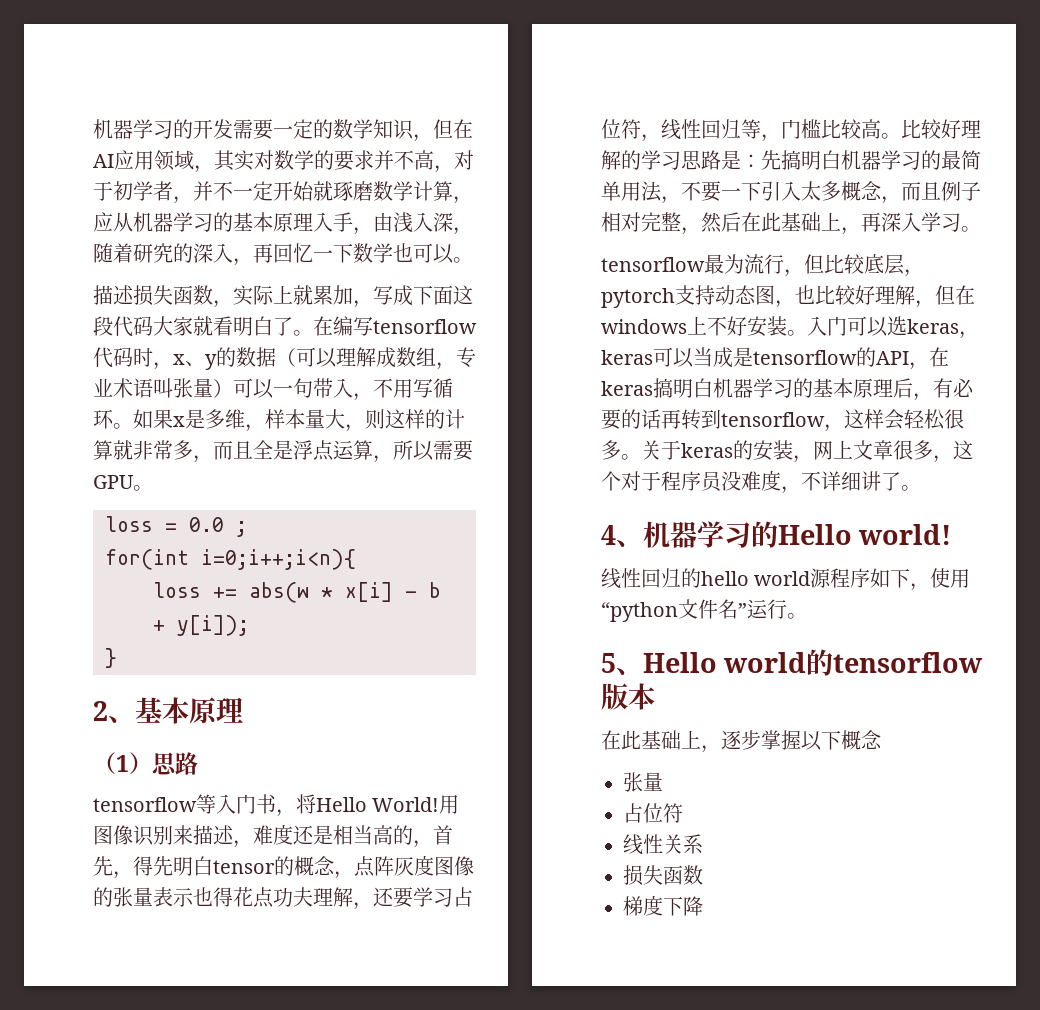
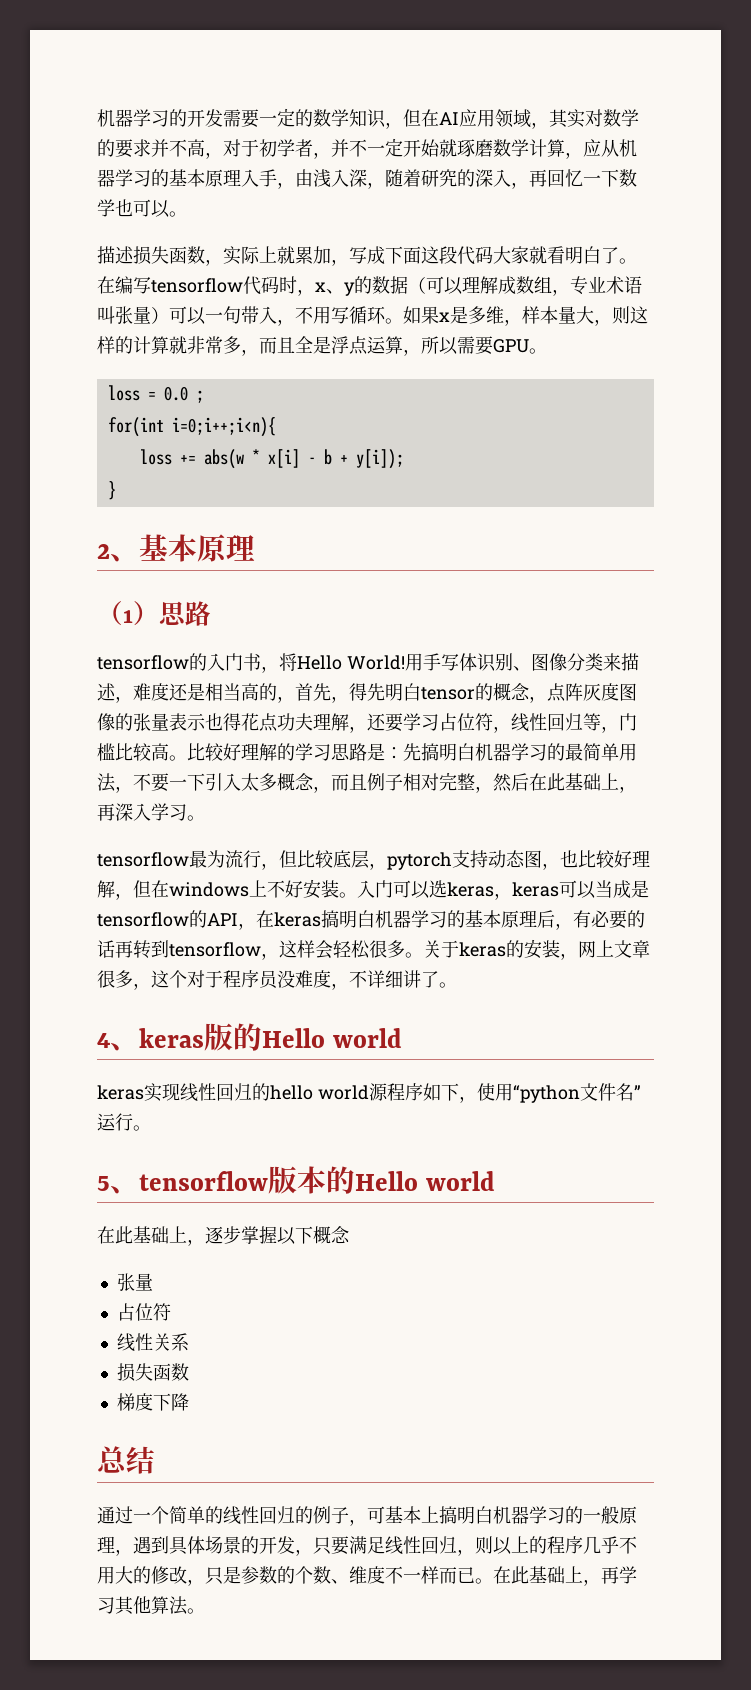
[196,794,216,814] 等 -> [189,653,207,671] 的
[93,825,173,846] 图像识别 -> [422,653,603,672] 手写体识别、图像分类
[643,521,952,548] 机器学习的Hello world! // -> [139,1023,402,1051] [97,1083,180,1102] keras版的Hello world // keras实现
[643,649,834,676] Hello world的 -> (139, 1190) none
(655, 696) none -> [326,1166,495,1194] 的Hello world
(703, 906) none -> [97,1446,155,1474] [97,1506,637,1526] [97,1536,637,1556] [97,1566,637,1586] [97,1596,205,1615] // 总结 // 通过一个简单的线性回归的例子，可基本上搞明白机器学习的一般原理，遇到具体场景的开发，只要满足线性回归，则以上的程序几乎不用大的修改，只是参数的个数、维度不一样而已。在此基础上，再学习其他算法。

